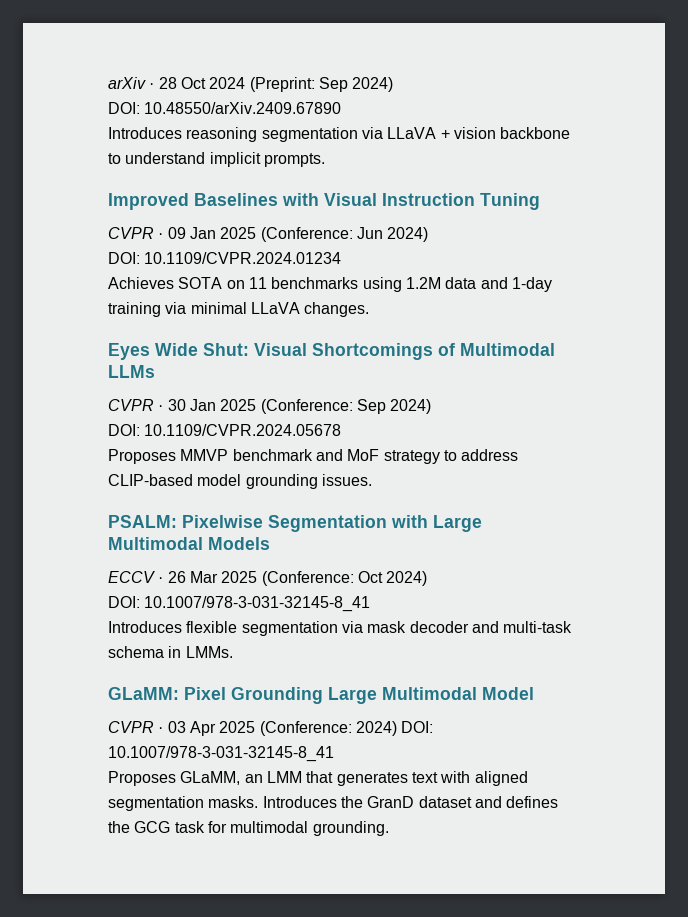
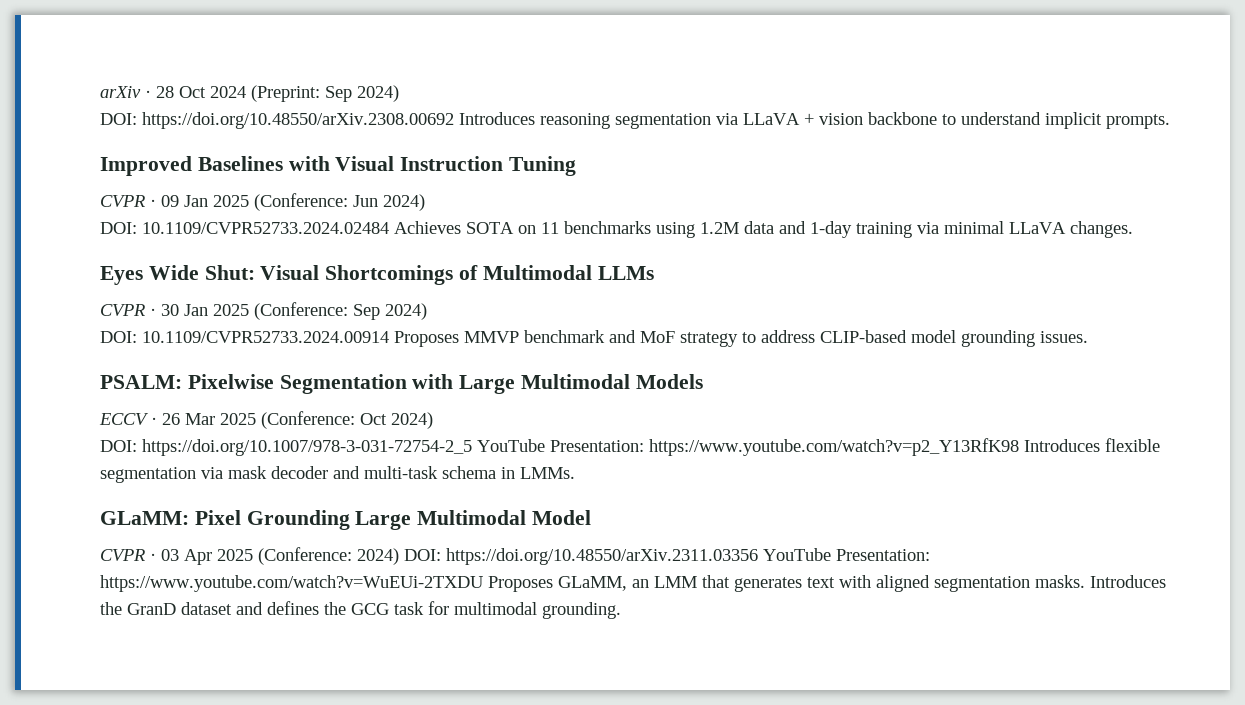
[144,102,342,114] 10.48550/arXiv.2409.67890 // -> [142,112,454,129] https://doi.org/10.48550/arXiv.2308.00692
[144,252,342,264] 10.1109/CVPR.2024.01234 // -> [142,222,389,234] 10.1109/CVPR52733.2024.02484
[144,424,342,436] 10.1109/CVPR.2024.05678 // -> [142,331,389,343] 10.1109/CVPR52733.2024.00914
[144,596,371,612] 10.1007/978-3-031-32145-8_41 // -> [142,438,1019,456] https://doi.org/10.1007/978-3-031-72754-2_5 YouTube Presentation: https://www.youtube.com/watch?v=p2_Y13RfK98
[108,746,334,762] 10.1007/978-3-031-32145-8_41 // -> [446,548,930,565] [100,575,483,592] https://doi.org/10.48550/arXiv.2311.03356 YouTube Presentation: https://www.youtube.com/watch?v=WuEUi-2TXDU

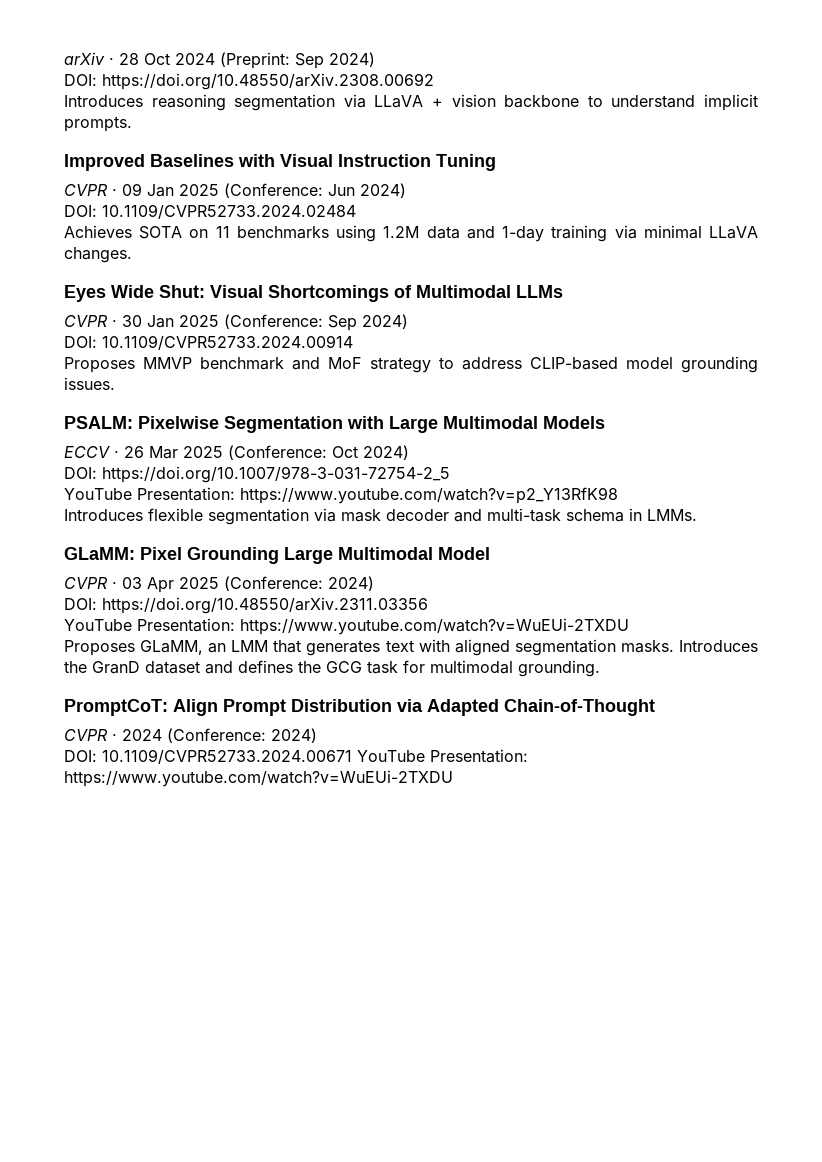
(454, 120) none -> (434, 81) //
(389, 228) none -> (356, 211) //
(389, 337) none -> (353, 342) //
(472, 447) none -> (450, 474) //
(1019, 447) none -> (618, 495) //
(399, 556) none -> (374, 583) //
[763,548,930,561] [100,575,483,592] YouTube Presentation: https://www.youtube.com/watch?v=WuEUi-2TXDU -> [64,618,629,635] // YouTube Presentation: https://www.youtube.com/watch?v=WuEUi-2TXDU //
(621, 610) none -> [64,699,655,716] [64,728,317,743] [64,749,528,764] [64,770,453,787] // PromptCoT: Align Prompt Distribution via Adapted Chain-of-Thought // CVPR · 2024 (Conference: 2024) // DOI: 10.1109/CVPR52733.2024.00671 YouTube Presentation: https://www.youtube.com/watch?v=WuEUi-2TXDU

